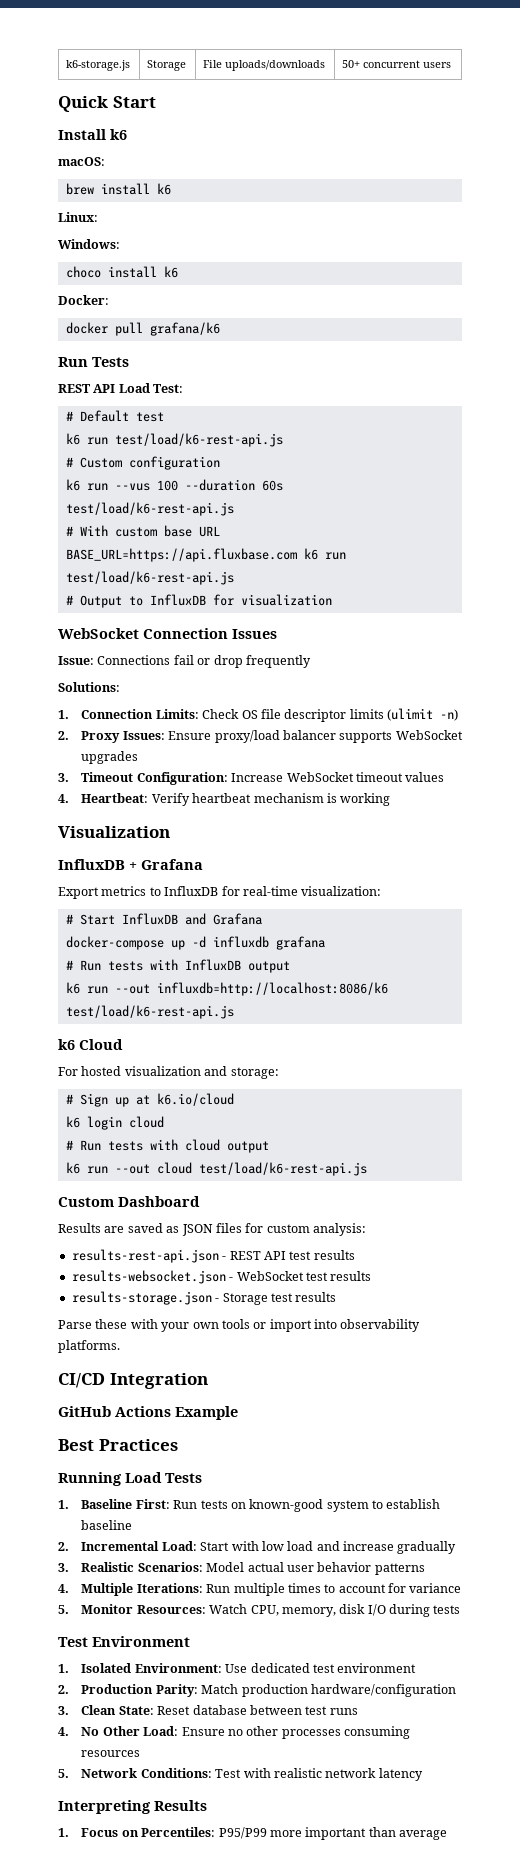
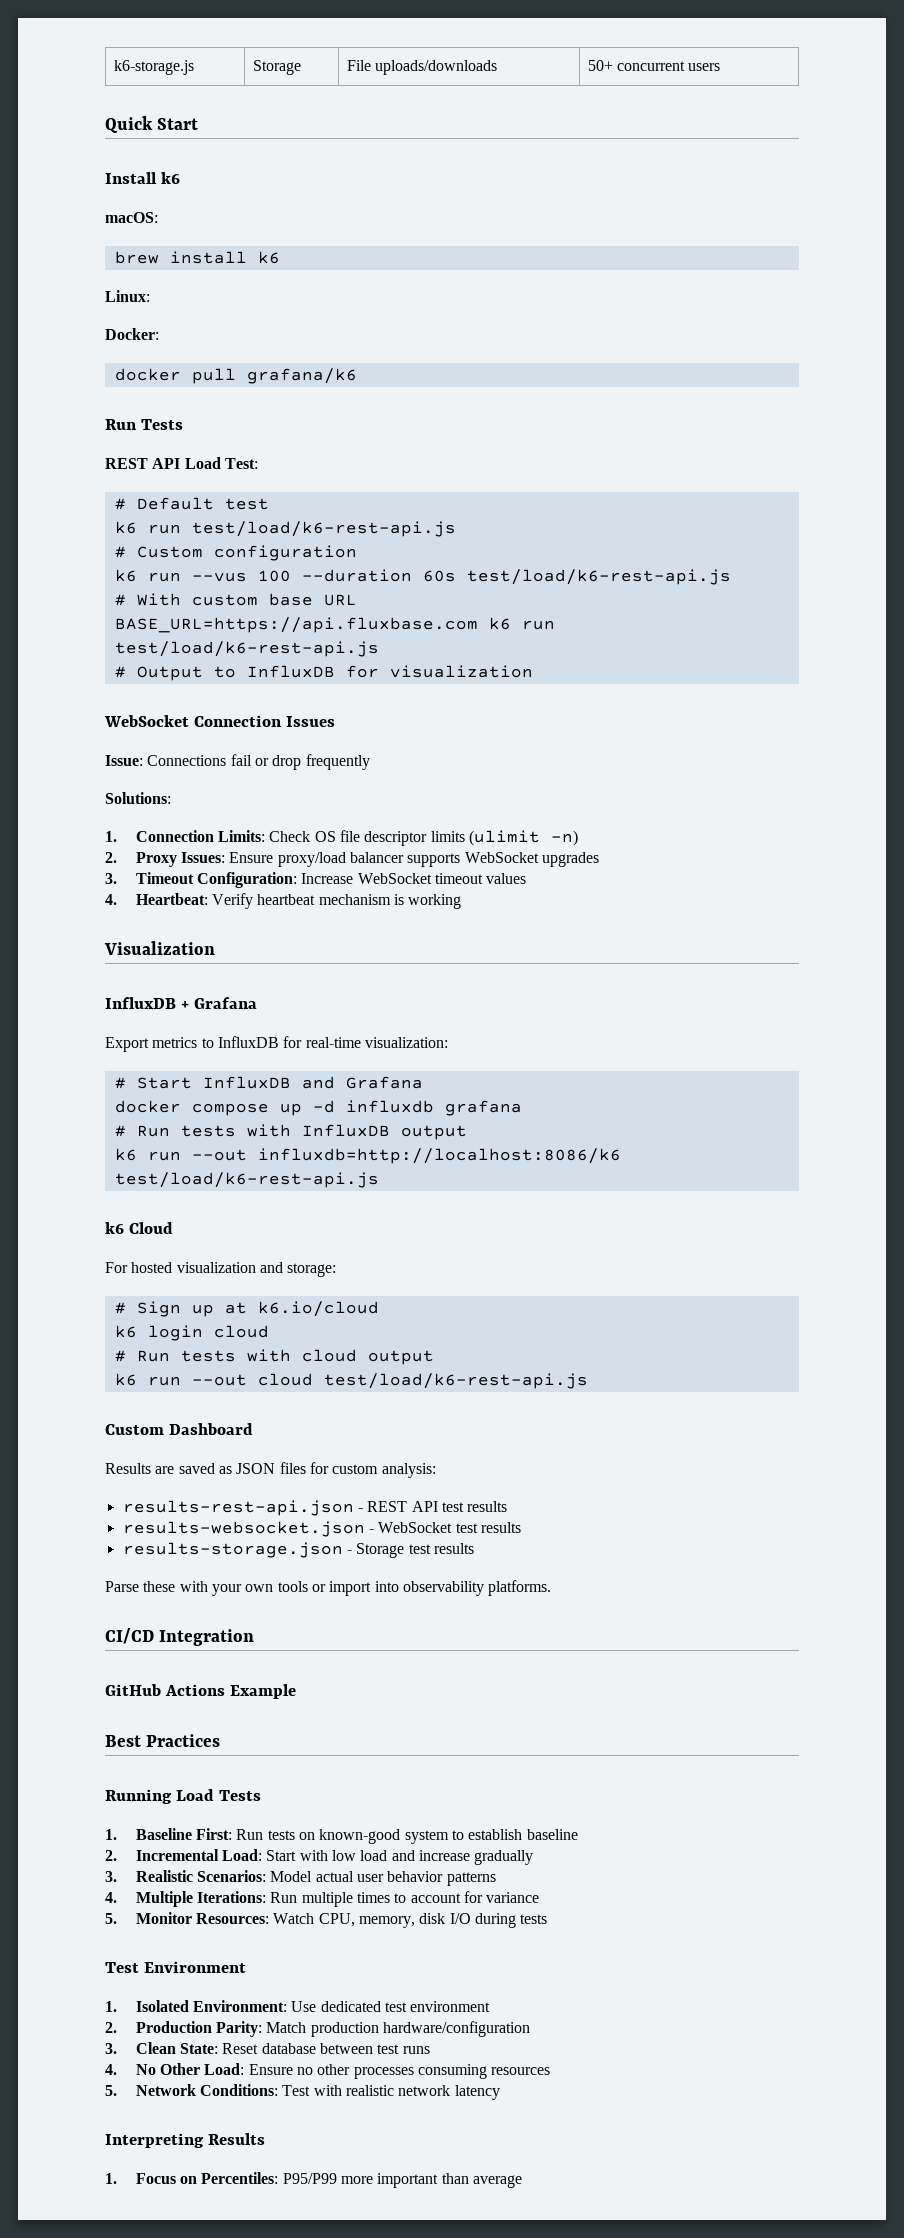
[58,239,120,249] [65,266,178,278] // Windows: // choco install k6 -> (150, 296) none
[65,936,164,950] docker-compose -> [114,1100,269,1116] docker compose

